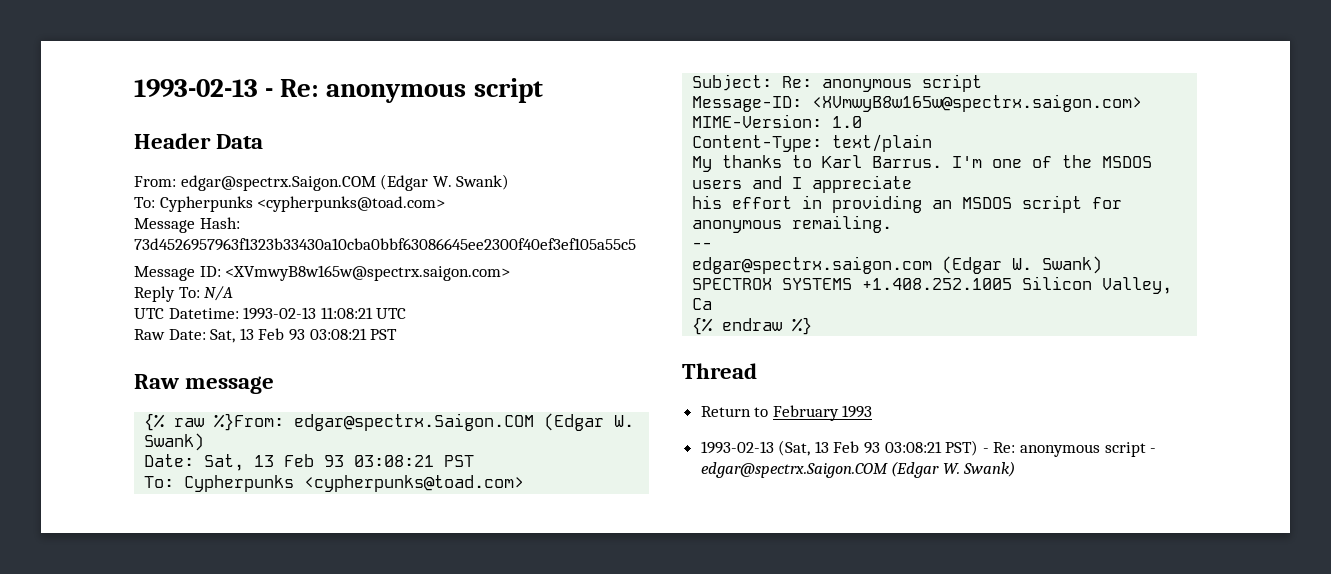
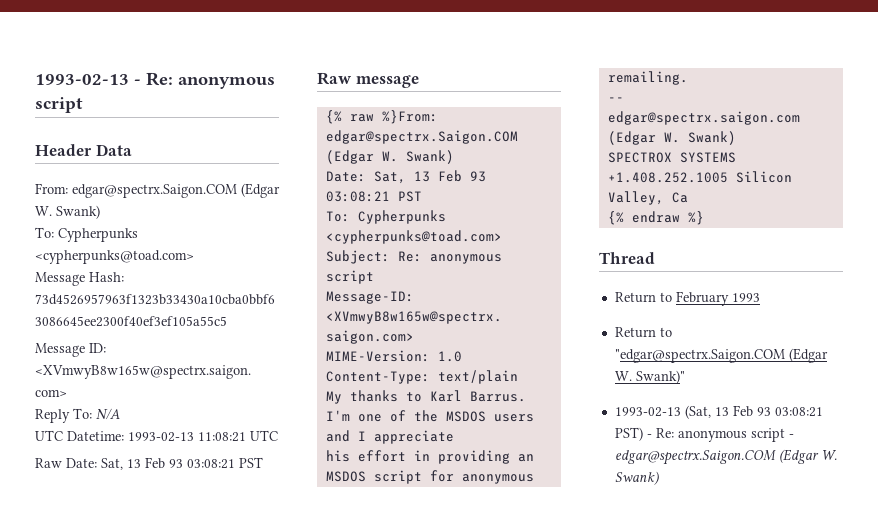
(873, 411) none -> [614,327,672,338] [614,348,828,363] [614,370,685,384] // Return to "edgar@spectrx.Saigon.COM (Edgar W. Swank)"

